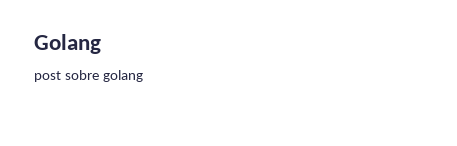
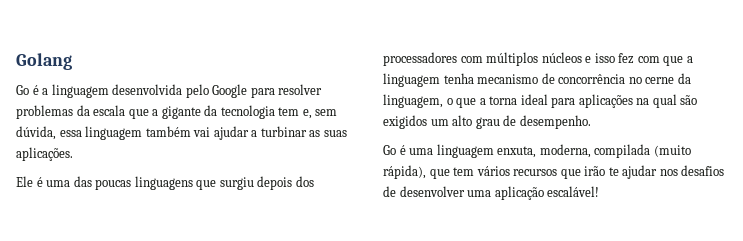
[34,70,143,82] post sobre golang -> [16,84,323,98] [16,105,338,119] [16,126,347,140] [16,147,73,161] [16,176,314,190] [383,52,693,66] [383,73,691,87] [383,94,698,108] [383,115,591,129] [383,144,691,158] [383,165,725,179] [383,186,600,200] Go é a linguagem desenvolvida pelo Google para resolver problemas da escala que a gigante da tecnologia tem e, sem dúvida, essa linguagem também vai ajudar a turbinar as suas aplicações. // Ele é uma das poucas linguagens que surgiu depois dos processadores com múltiplos núcleos e isso fez com que a linguagem tenha mecanismo de concorrência no cerne da linguagem, o que a torna ideal para aplicações na qual são exigidos um alto grau de desempenho. // Go é uma linguagem enxuta, moderna, compilada (muito rápida), que tem vários recursos que irão te ajudar nos desafios de desenvolver uma aplicação escalável!

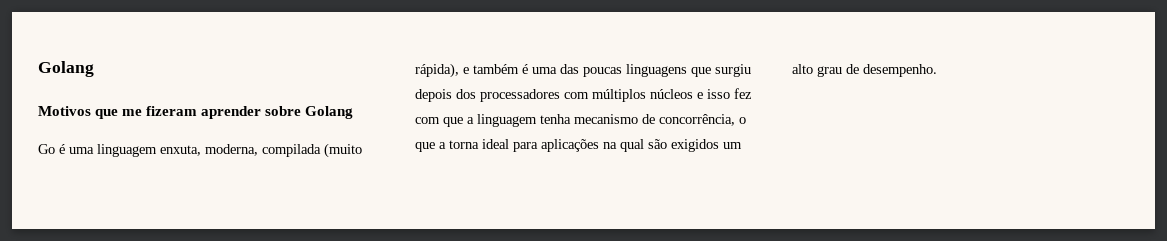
[16,53,72,70] [16,84,323,98] [16,105,338,119] [16,126,347,140] [16,147,73,161] [16,176,33,187] Golang // Go é a linguagem desenvolvida pelo Google para resolver problemas da escala que a gigante da tecnologia tem e, sem dúvida, essa linguagem também vai ajudar a turbinar as suas aplicações. // Ele -> [38,61,94,77] [38,106,354,119] [38,143,362,158] [415,63,519,78] Golang // Motivos que me fizeram aprender sobre Golang // Go é uma linguagem enxuta, moderna, compilada (muito rápida), e também
[558,73,691,84] [383,94,443,108] concorrência no cerne da linguagem, -> [659,114,735,126] concorrência,
[383,144,691,158] [383,165,725,179] [383,186,600,200] // Go é uma linguagem enxuta, moderna, compilada (muito rápida), que tem vários recursos que irão te ajudar nos desafios de desenvolver uma aplicação escalável! -> (937, 70) none

